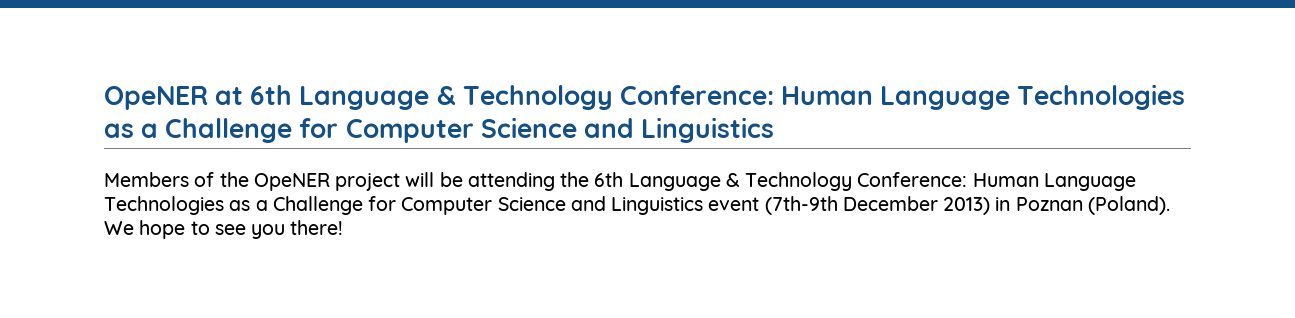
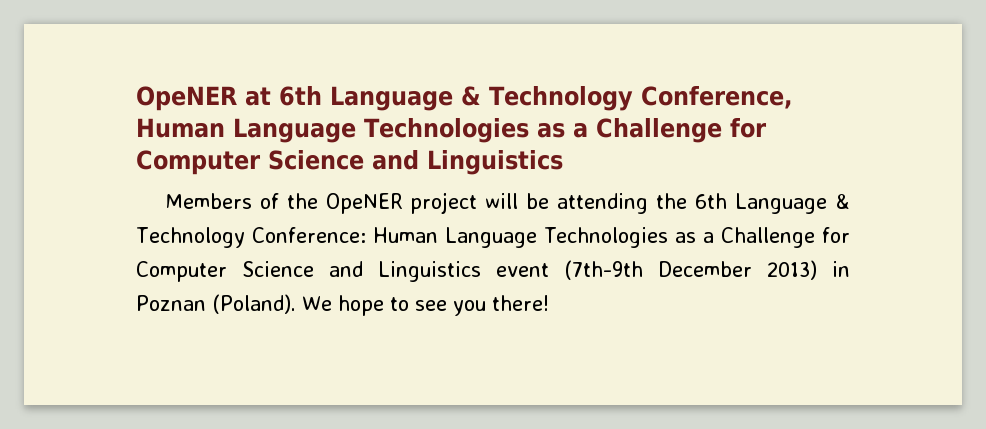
[619,85,774,105] Conference: -> [640,86,793,109] Conference,

